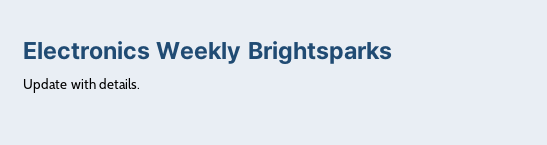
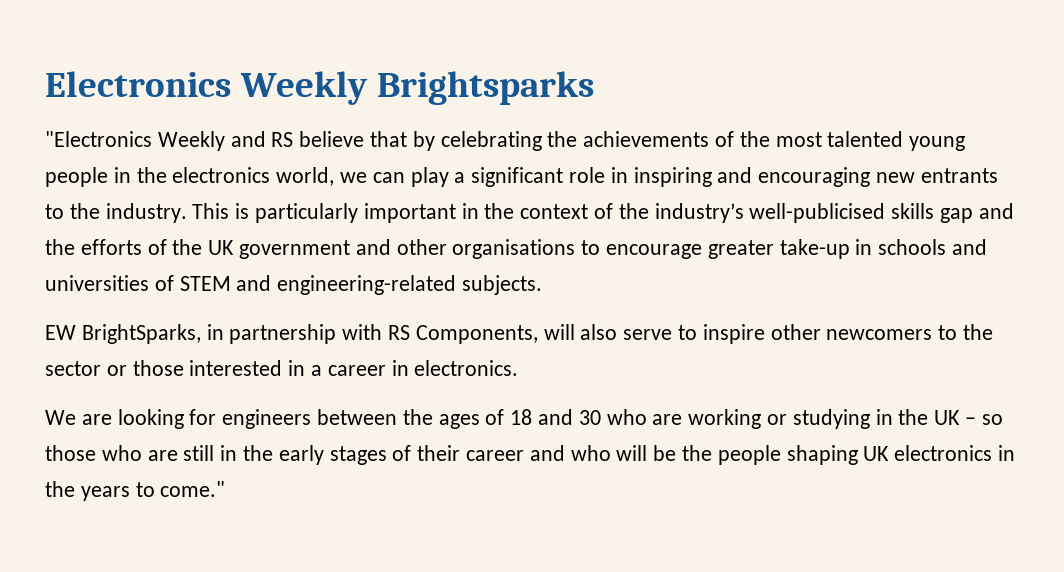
[23,78,141,93] Update with details. -> [45,131,966,151] [45,167,998,187] [45,203,1014,223] [45,239,988,259] [45,275,543,295] [45,324,994,344] [45,360,519,376] [45,409,1003,429] [45,445,1016,465] [45,481,226,501] "Electronics Weekly and RS believe that by celebrating the achievements of the most talented young people in the electronics world, we can play a significant role in inspiring and encouraging new entrants to the industry. This is particularly important in the context of the industry’s well-publicised skills gap and the efforts of the UK government and other organisations to encourage greater take-up in schools and universities of STEM and engineering-related subjects. // EW BrightSparks, in partnership with RS Components, will also serve to inspire other newcomers to the sector or those interested in a career in electronics. // We are looking for engineers between the ages of 18 and 30 who are working or studying in the UK – so those who are still in the early stages of their career and who will be the people shaping UK electronics in the years to come."

